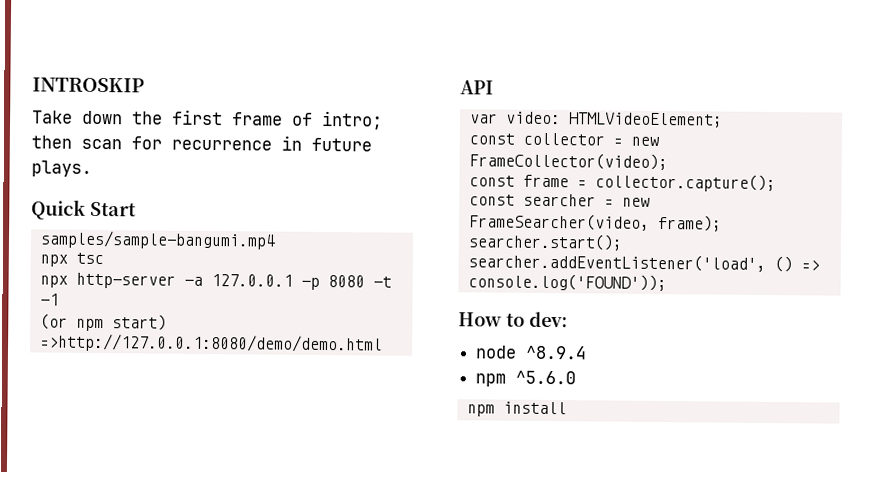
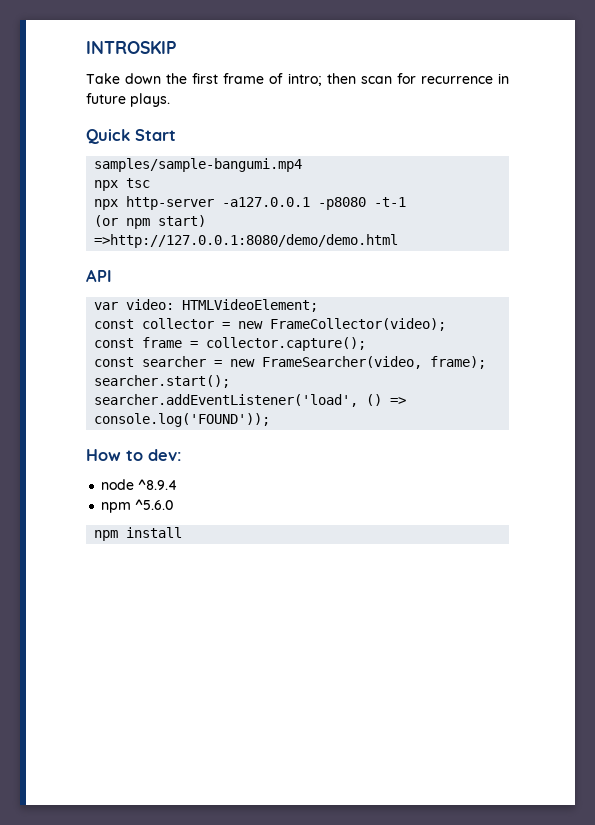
[183,273,392,290] [39,293,59,306] -a 127.0.0.1 -p 8080 -t -1 -> [222,197,407,210] -a127.0.0.1 -p8080 -t-1

